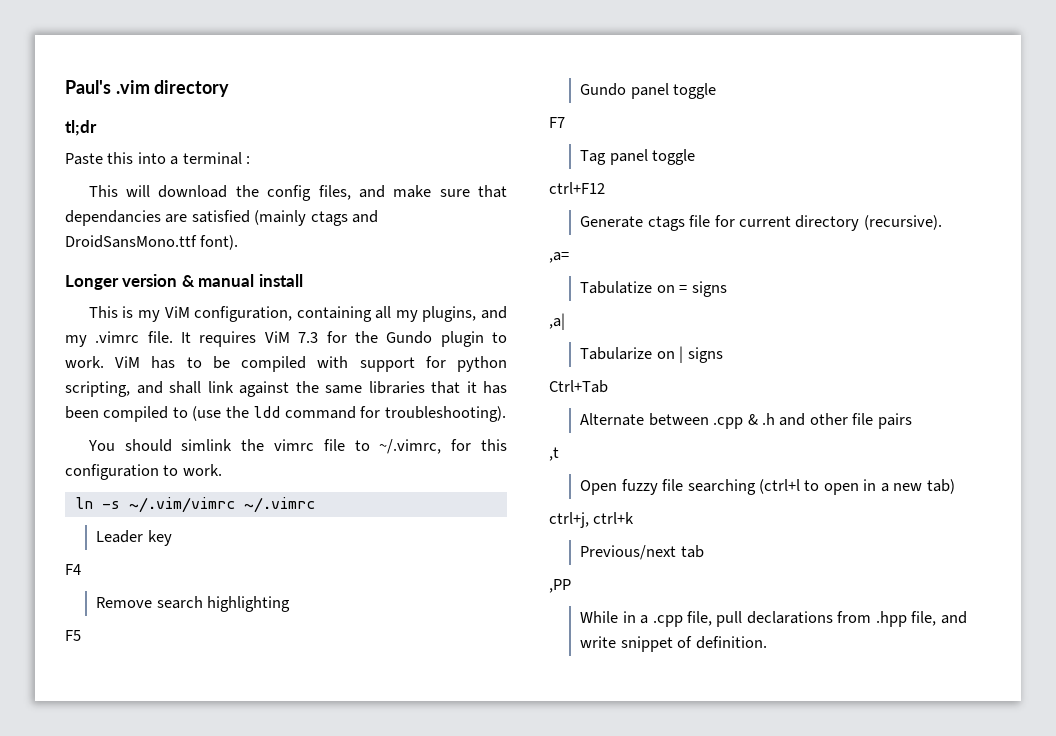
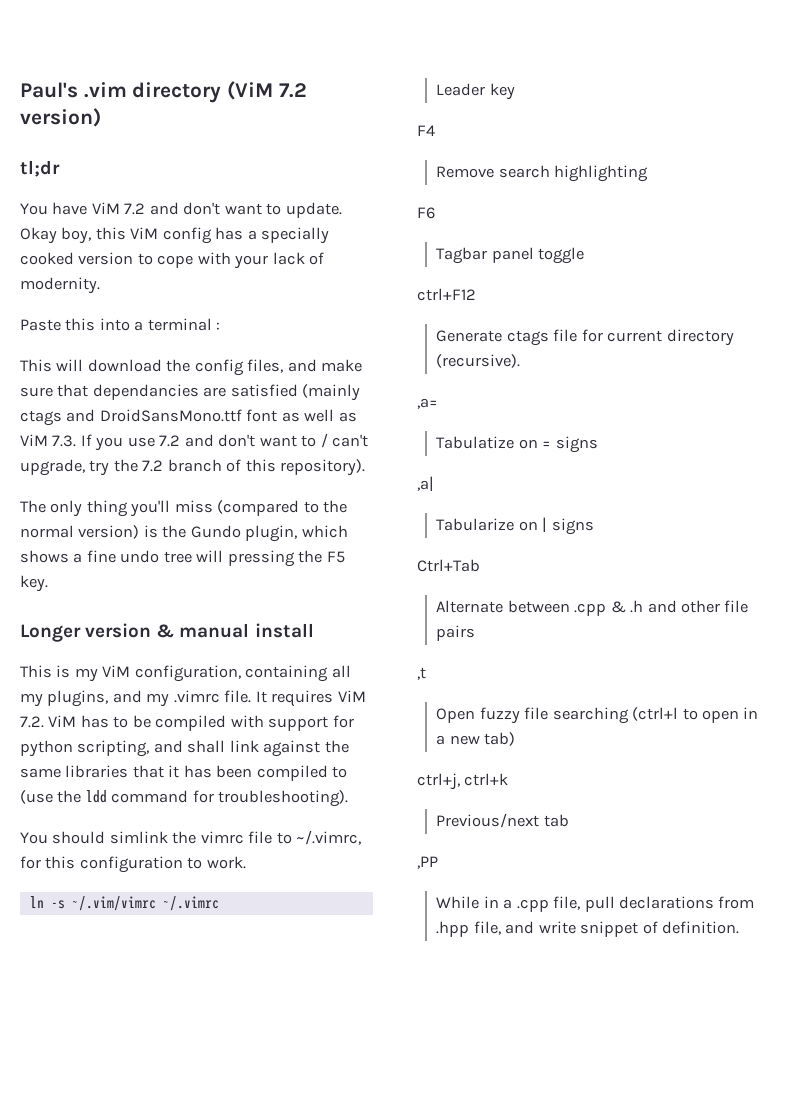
[65,120,97,136] // tl;dr -> [227,81,307,100] [20,108,101,127] [20,160,60,177] [20,202,342,218] [20,227,330,244] [20,252,325,269] [20,277,100,294] (ViM 7.2 version) // tl;dr // You have ViM 7.2 and don't want to update. Okay boy, this ViM config has a specially cooked version to cope with your lack of modernity.
[200,235,239,250] font). -> [246,409,357,422] [20,433,369,451] [20,459,366,476] [20,500,348,517] [20,525,348,542] [20,550,345,567] [20,575,48,592] font as well as ViM 7.3. If you use 7.2 and don't want to / can't upgrade, try the 7.2 branch of this repository). // The only thing you'll miss (compared to the normal version) is the Gundo plugin, which shows a fine undo tree will pressing the F5 key.
[298,331,508,347] [65,356,104,368] 7.3 for the Gundo plugin to work. -> [20,716,44,728] 7.2.
[65,630,81,641] [580,83,717,99] [549,117,565,128] [580,150,607,165] F5 // Gundo panel toggle // F7 // Tag -> [417,207,435,219] [436,247,488,264] F6 // Tagbar

